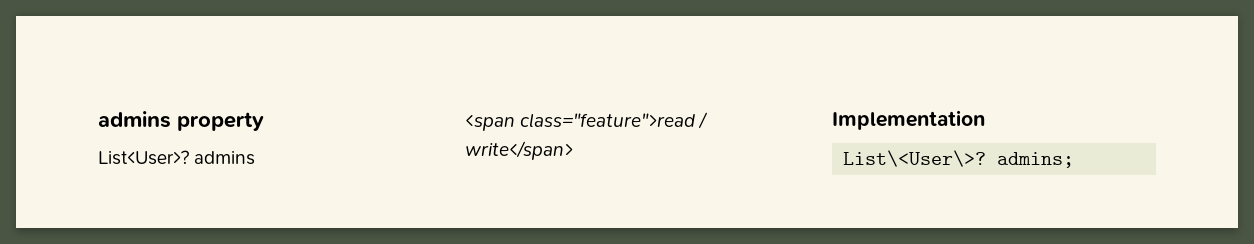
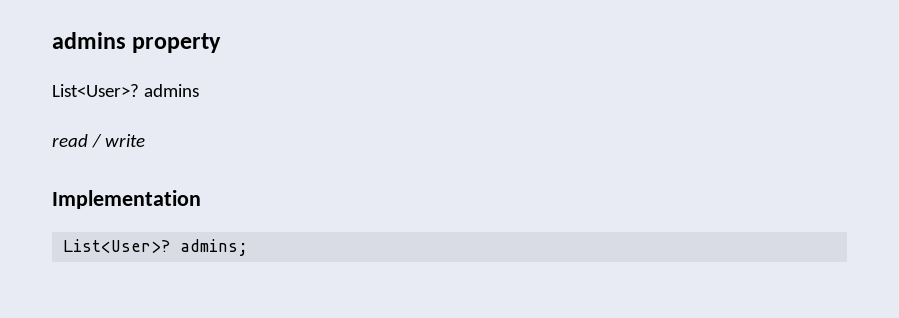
[465,112,709,131] [465,141,573,160] <span class="feature">read / write</span> -> [52,134,145,148] read / write
[843,150,987,167] List\<User\>? -> [63,239,171,253] List<User>?

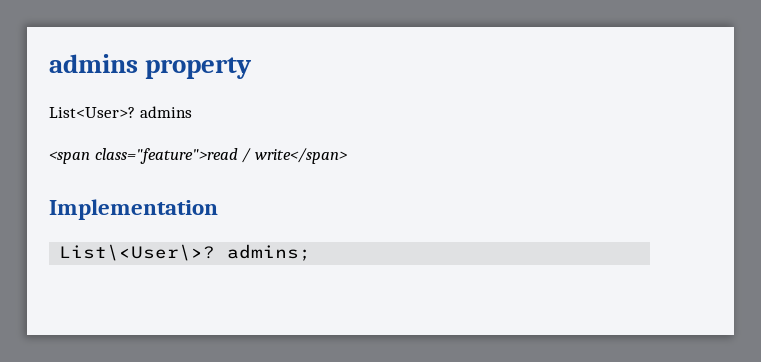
[52,134,145,148] read / write -> [49,148,347,164] <span class="feature">read / write</span>
[63,239,171,253] List<User>? -> [59,244,216,261] List\<User\>?

